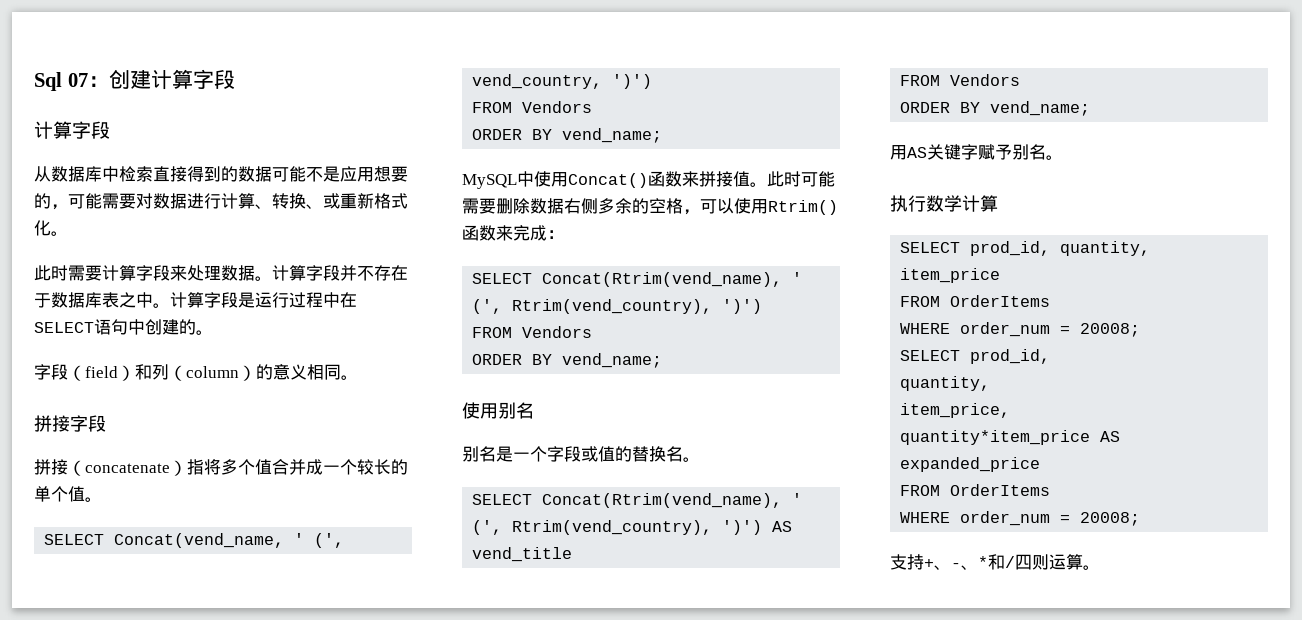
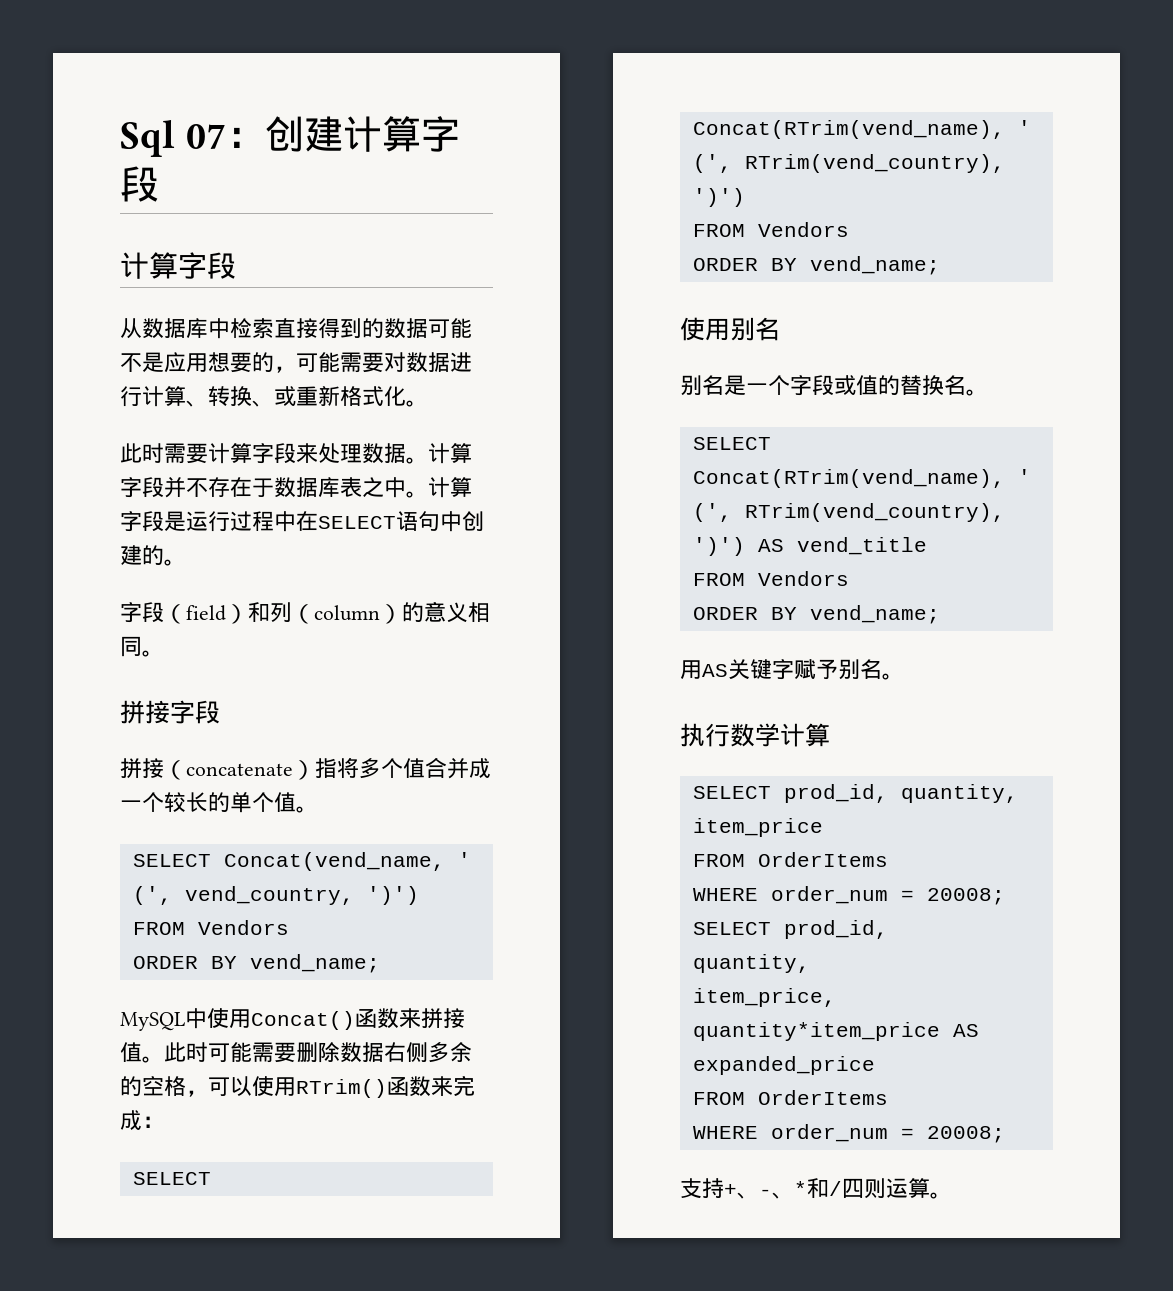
[768,200,838,215] Rtrim() -> [296,1079,387,1098] RTrim()
[542,272,803,287] [472,299,713,314] Concat(Rtrim(vend_name), ' (', Rtrim(vend_country), -> [692,120,1031,139] [692,154,1005,173] Concat(RTrim(vend_name), ' (', RTrim(vend_country),
[542,493,803,508] [472,520,713,535] Concat(Rtrim(vend_name), ' (', Rtrim(vend_country), -> [692,469,1031,488] [692,503,1005,522] Concat(RTrim(vend_name), ' (', RTrim(vend_country),

